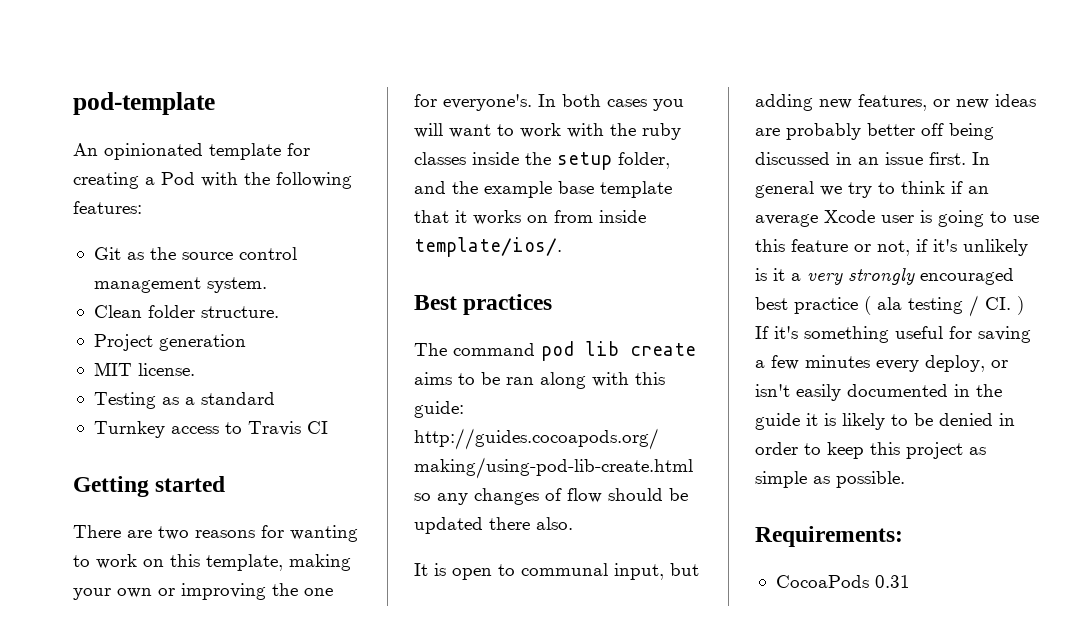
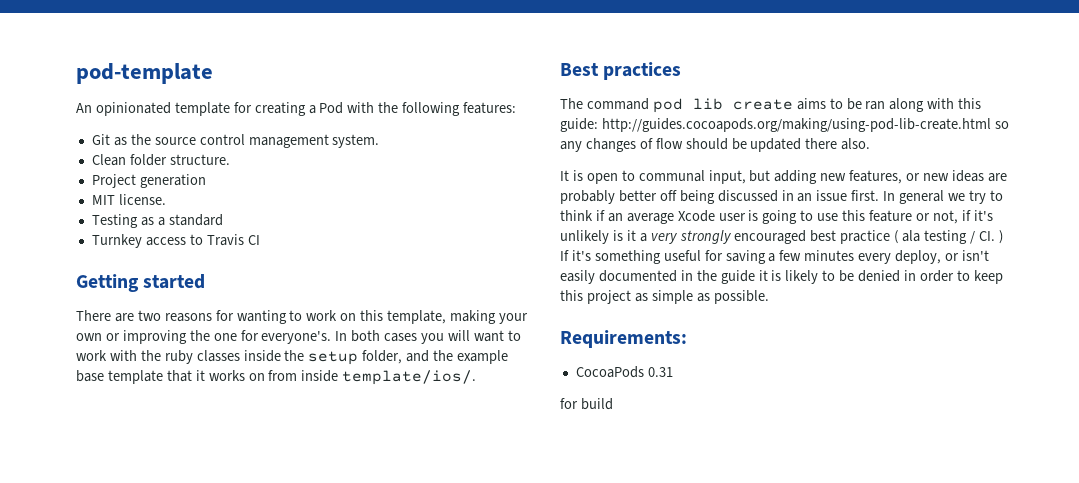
(910, 581) none -> [560,398,613,410] // for build

